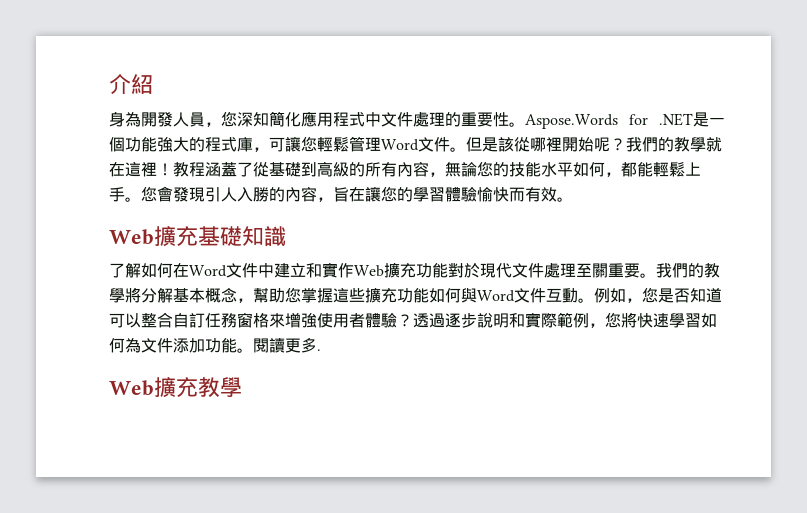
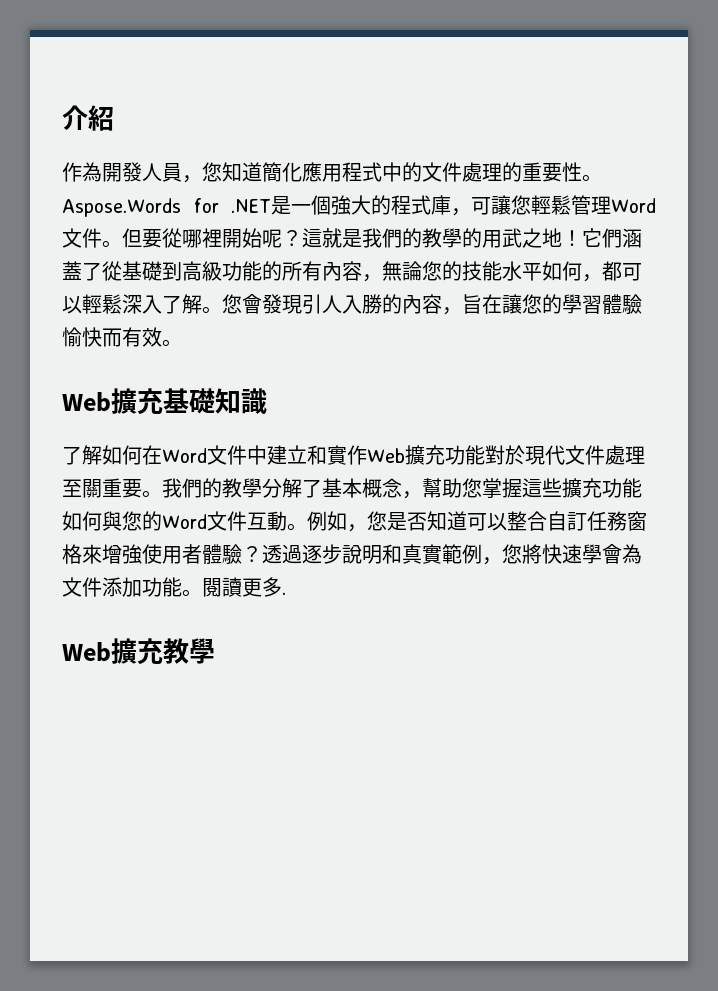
[109,111,125,127] 身 -> [62,162,82,182] 作
[237,112,269,127] 深知 -> [222,162,262,182] 知道
(381, 119) none -> [402,162,422,182] 的
[125,137,157,152] 功能 -> (332, 205) none
[482,137,514,152] 是該 -> [142,229,162,248] 要
[626,136,722,152] [109,161,205,177] 我們的教學就在這裡！教程 -> [302,228,622,248] 這就是我們的教學的用武之地！它們
(349, 169) none -> [222,261,262,281] 功能
[637,162,701,177] [109,187,125,202] 能輕鬆上手 -> [622,263,642,281] [62,294,202,314] 可以輕鬆深入了解
[125,287,173,303] 將分解 -> [262,478,322,498] 分解了
(477, 295) none -> [122,511,162,531] 您的
[525,312,557,328] 實際 -> [402,544,442,564] 真實
[685,313,717,328] [109,338,125,353] 習如何 -> [602,544,622,564] 會

